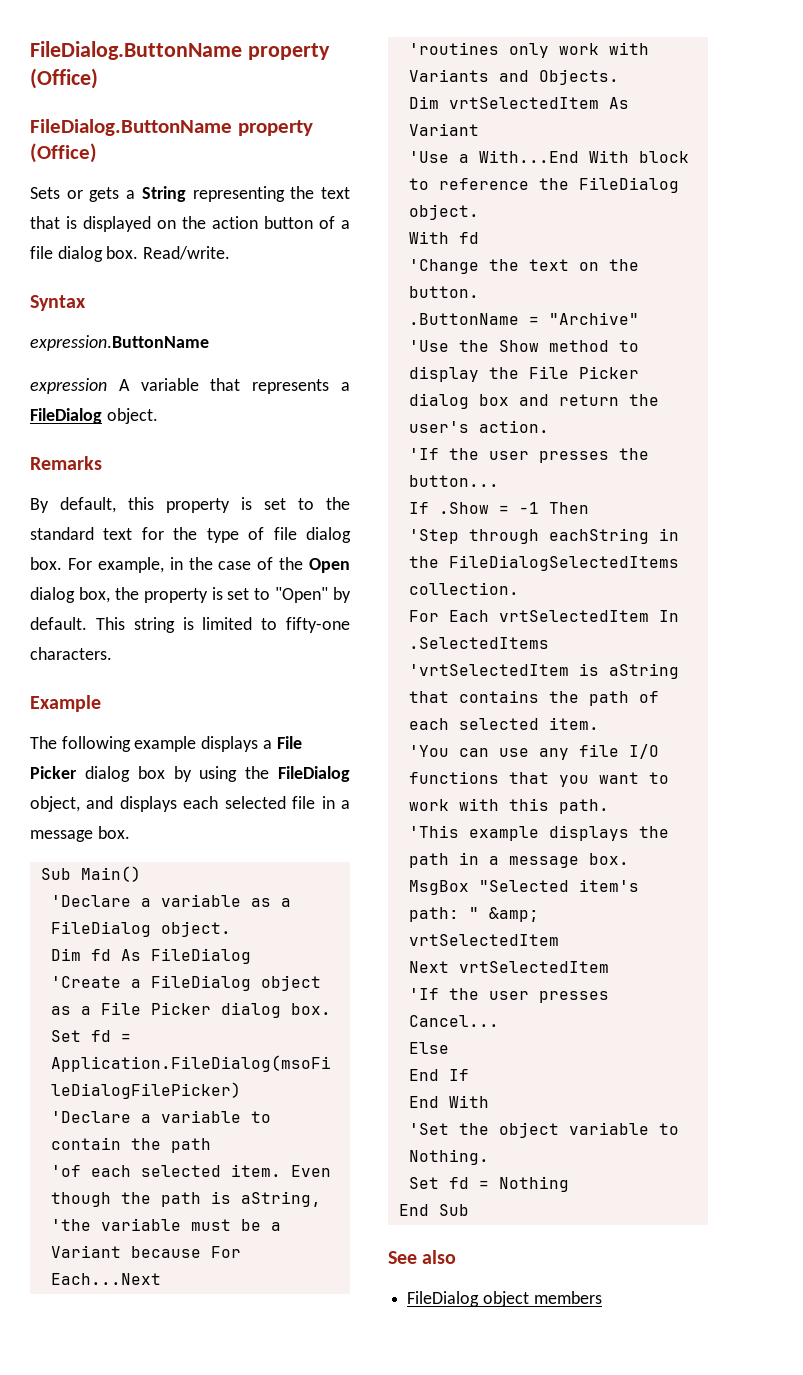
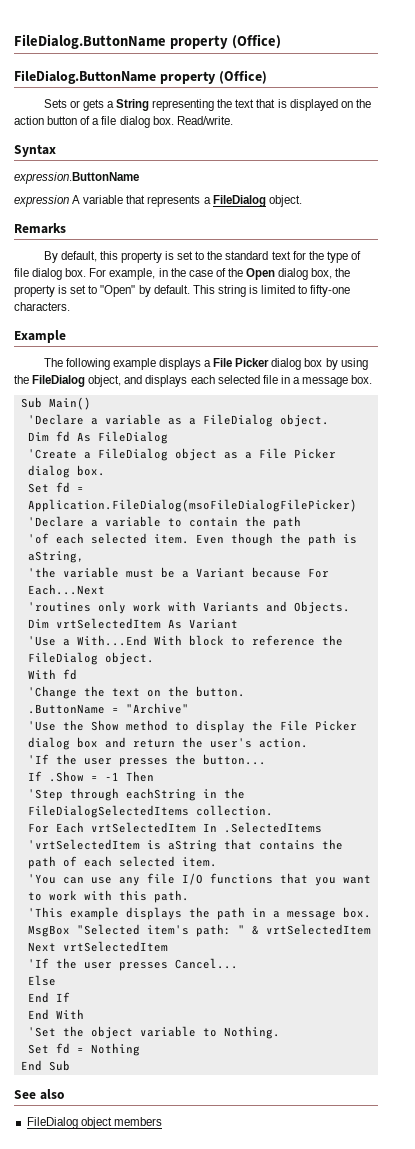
[488,907,539,922] &amp; -> [251,925,259,935] &

